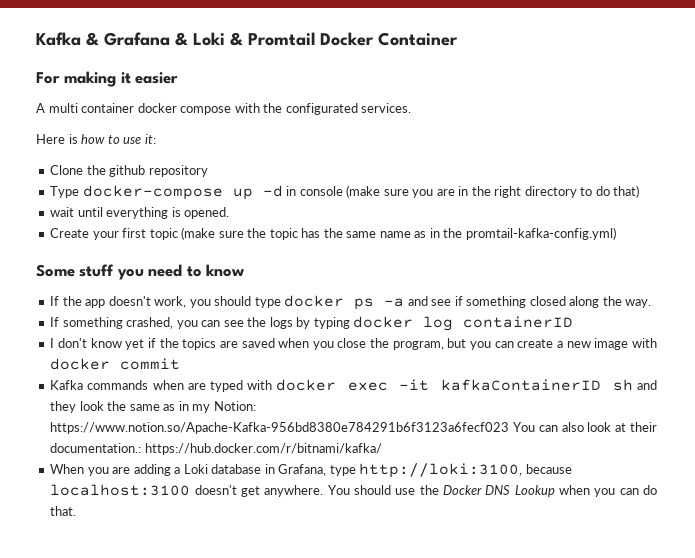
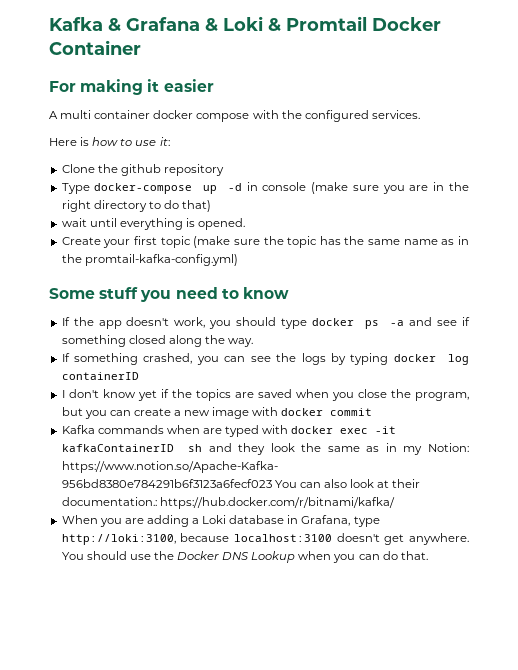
[285,103,358,115] configurated -> [304,110,369,122] configured

